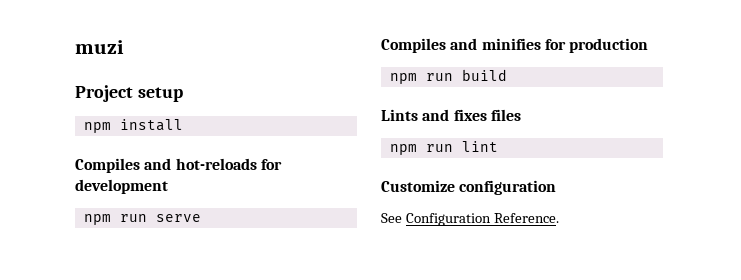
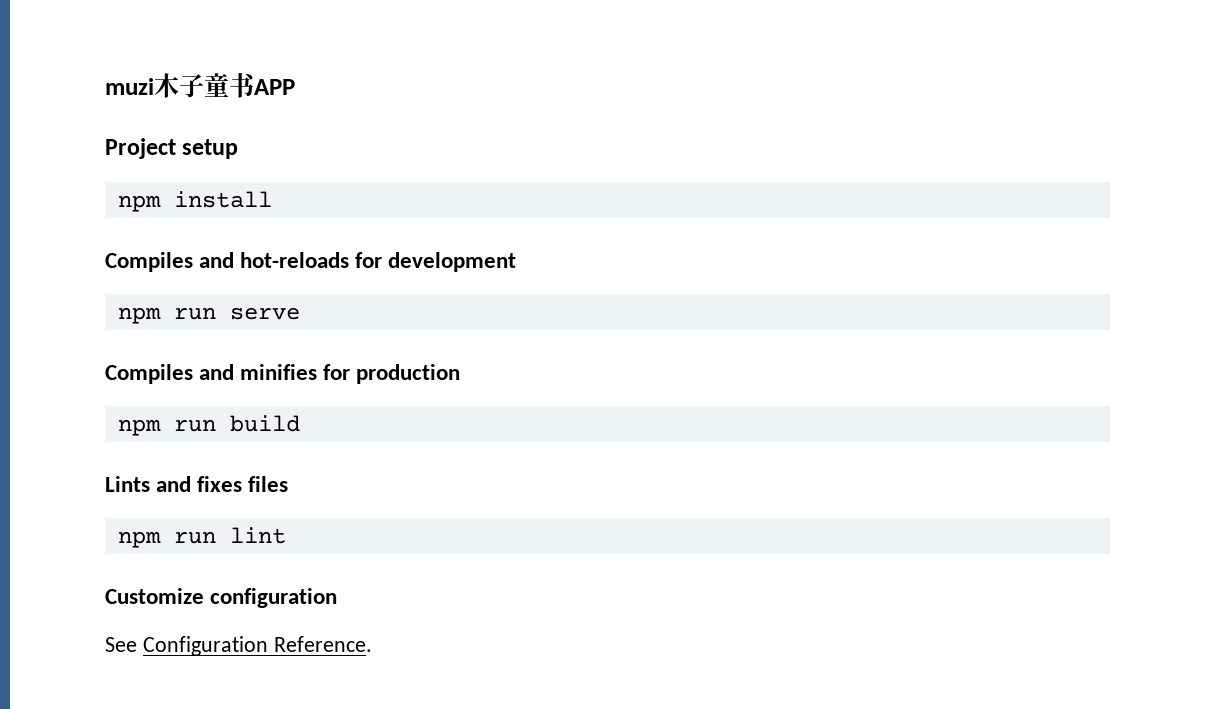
(124, 47) none -> [154,73,295,98] 木子童书APP

